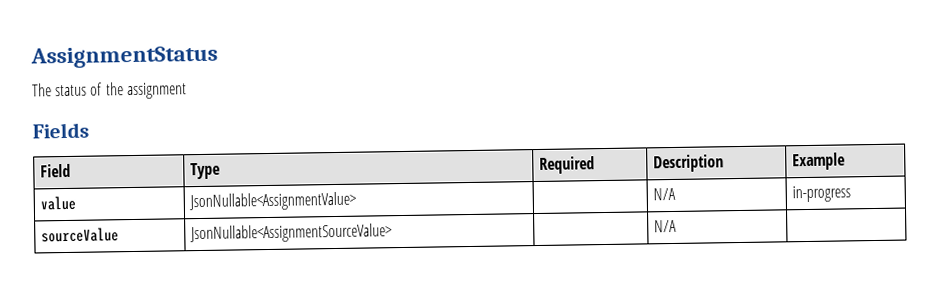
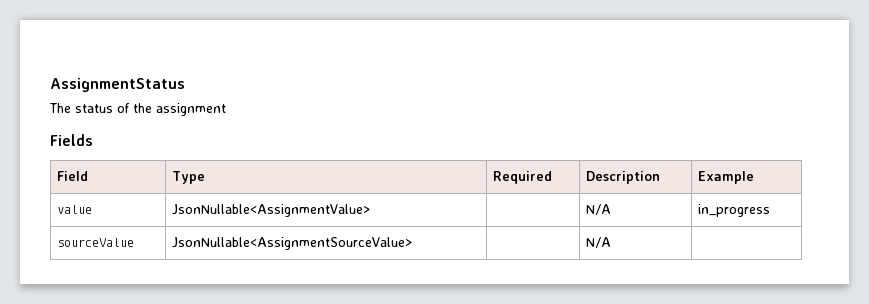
[792,185,852,203] in-progress -> [698,204,771,217] in_progress

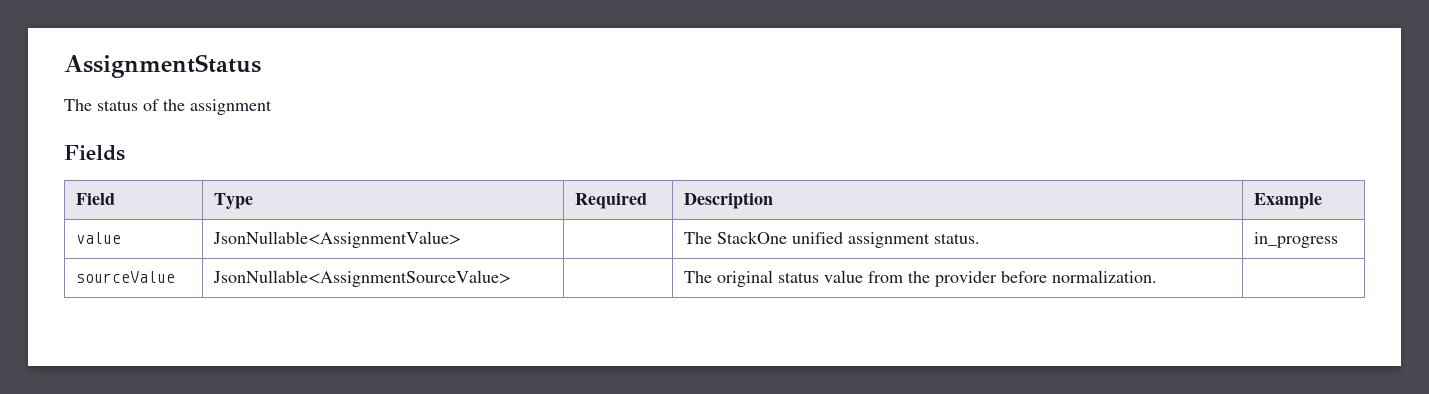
[586,204,612,215] [698,204,771,217] [57,238,135,247] [172,237,413,250] [586,237,612,248] N/A | in_progress // sourceValue | JsonNullable<AssignmentSourceValue> | | N/A -> [683,231,980,248] [1253,232,1338,248] [75,271,175,283] [212,270,511,287] [683,270,1157,287] The StackOne unified assignment status. | in_progress // sourceValue | JsonNullable<AssignmentSourceValue> | | The original status value from the provider before normalization.

